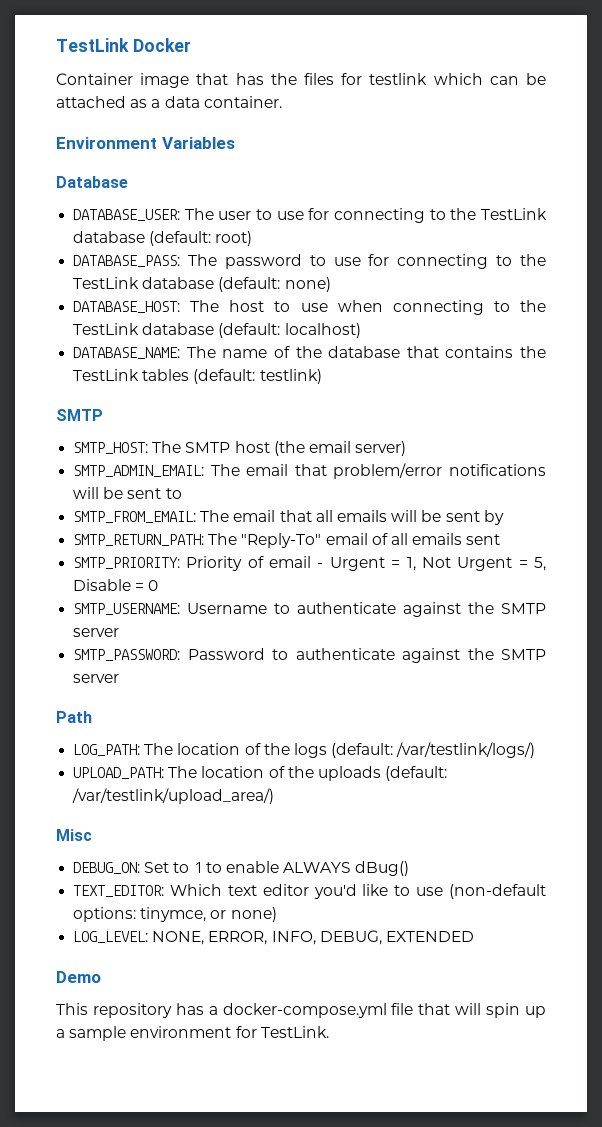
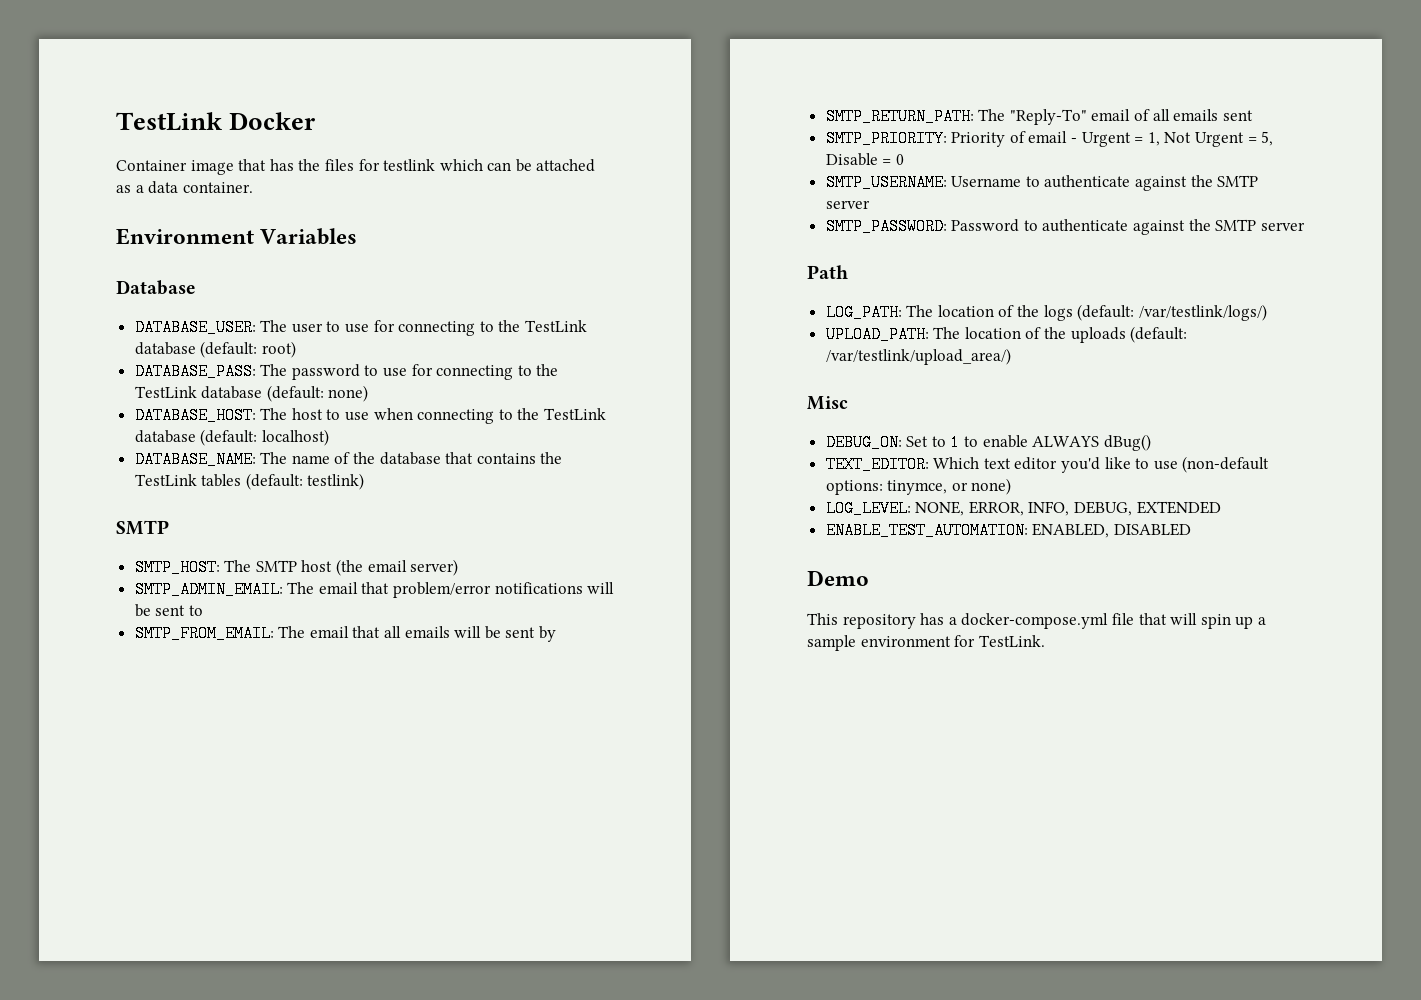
(474, 936) none -> [825,522,1191,539] // ENABLE_TEST_AUTOMATION: ENABLED, DISABLED

